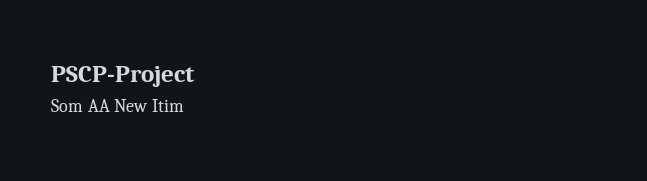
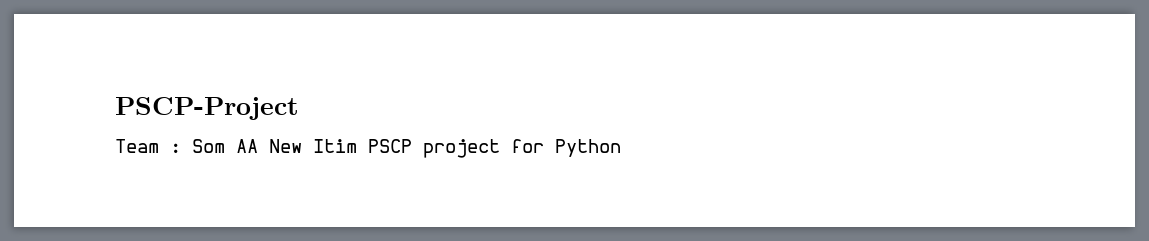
(195, 76) none -> [115,139,181,153] Team :
(185, 105) none -> [368,139,621,158] PSCP project for Python

